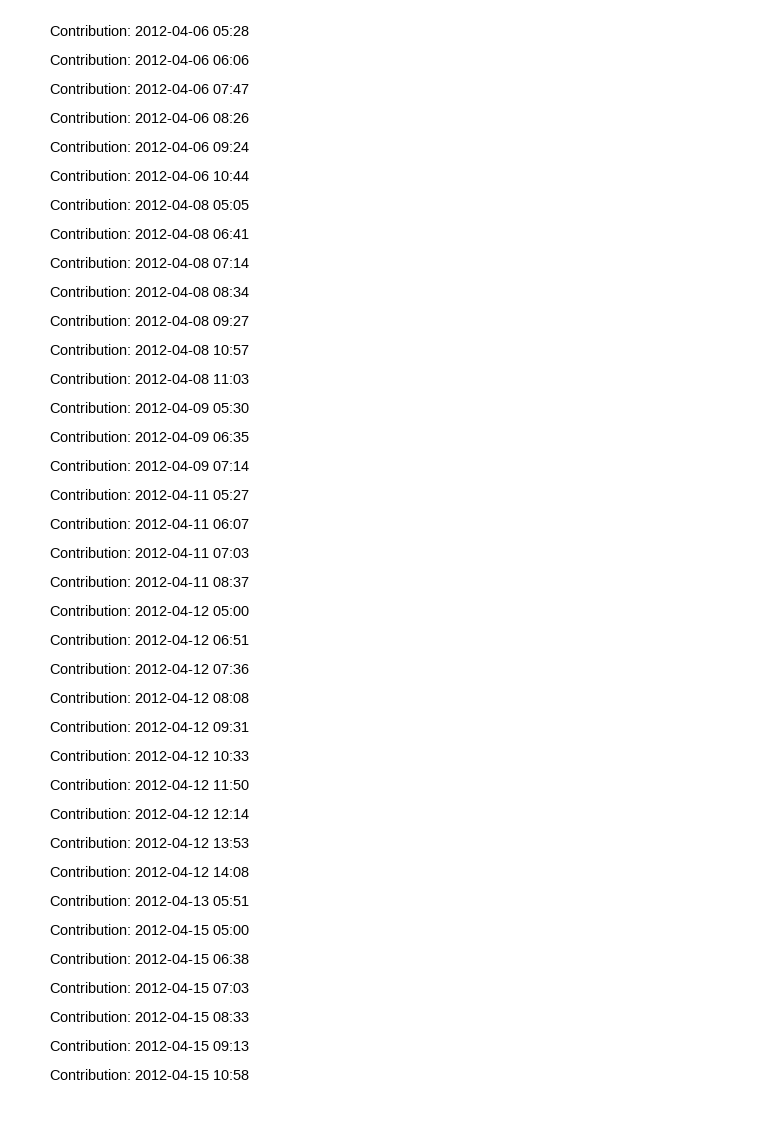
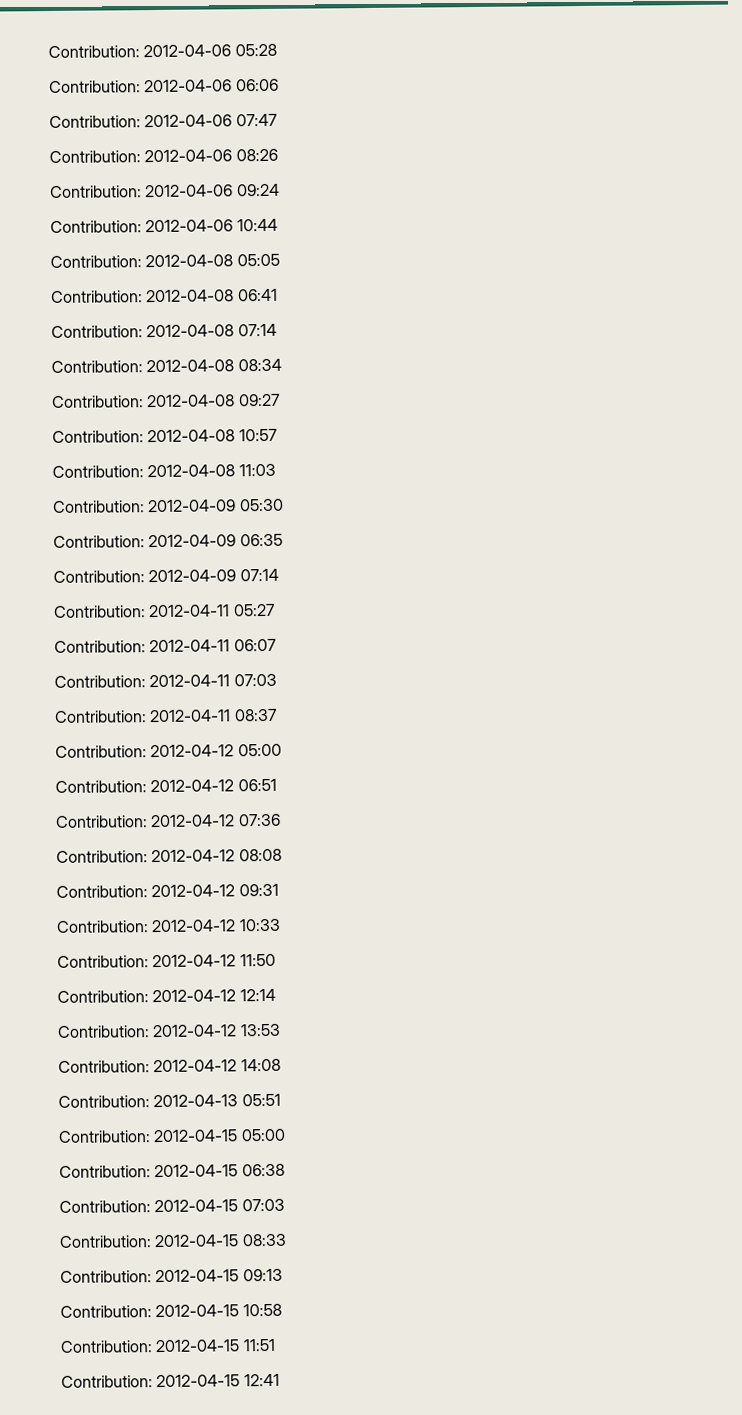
(249, 1075) none -> [60,1338,276,1353] [61,1373,280,1388] // Contribution: 2012-04-15 11:51 // Contribution: 2012-04-15 12:41

